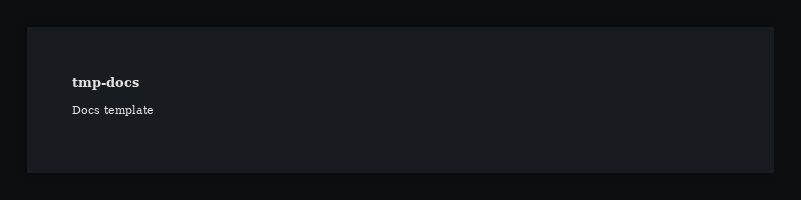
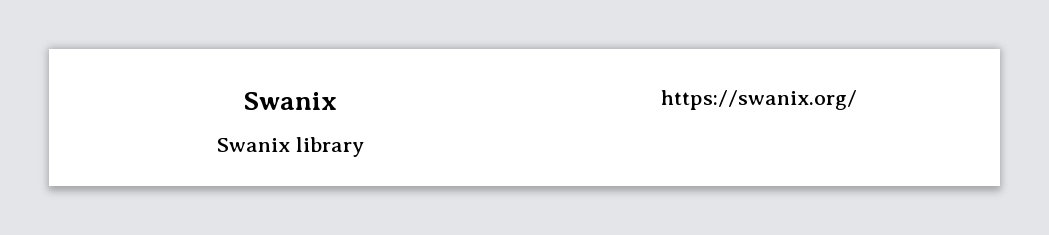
[72,77,139,90] [72,105,154,116] tmp-docs // Docs template -> [244,92,337,110] [217,137,364,157] [660,90,857,110] Swanix // Swanix library // https://swanix.org/

